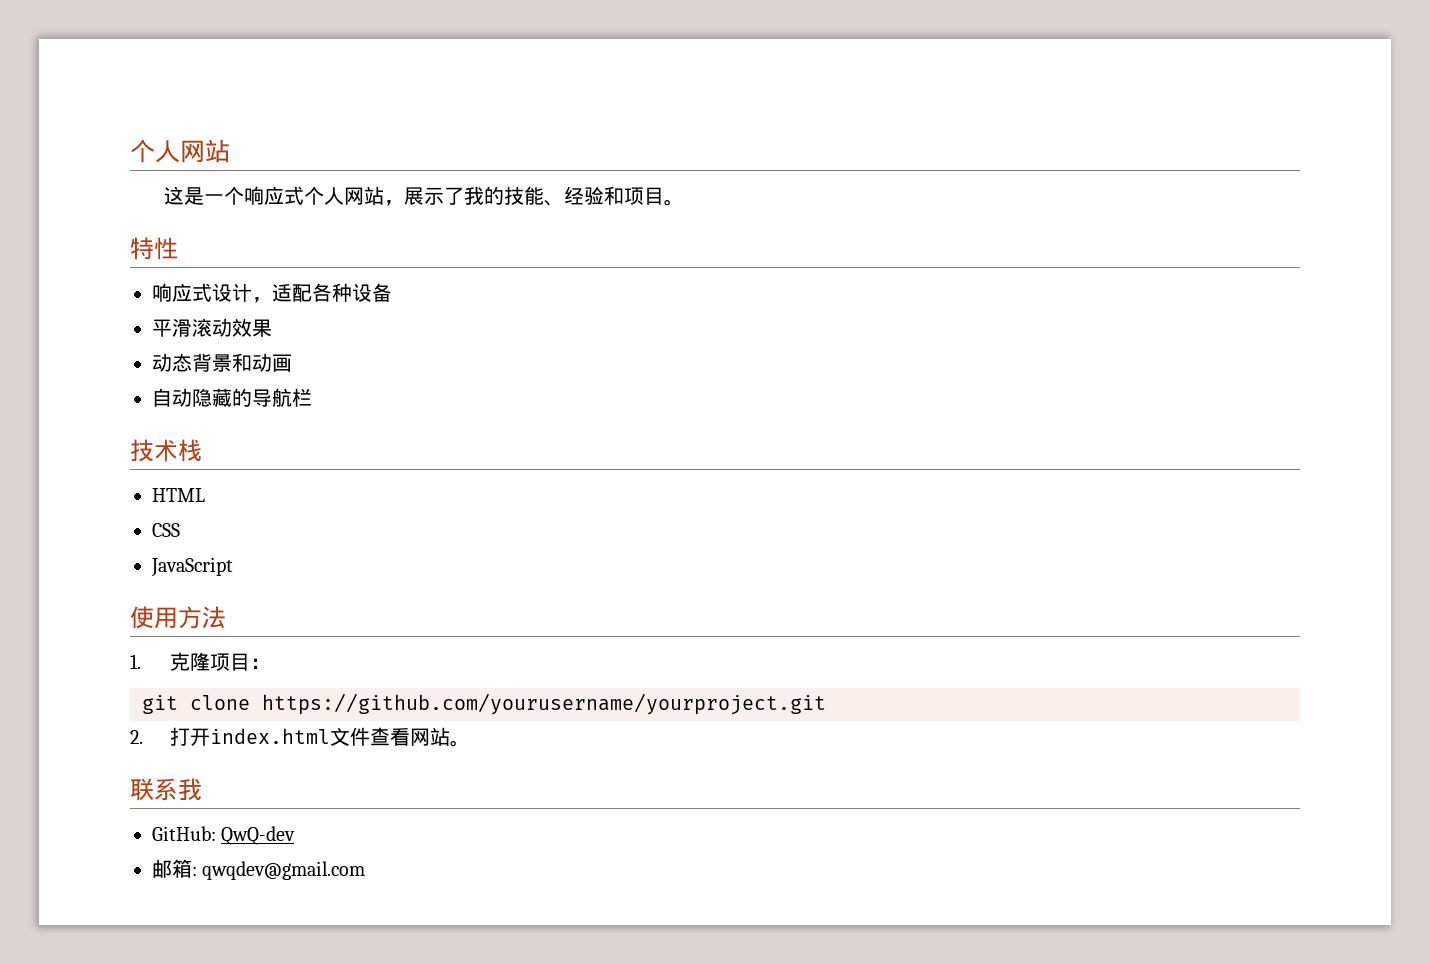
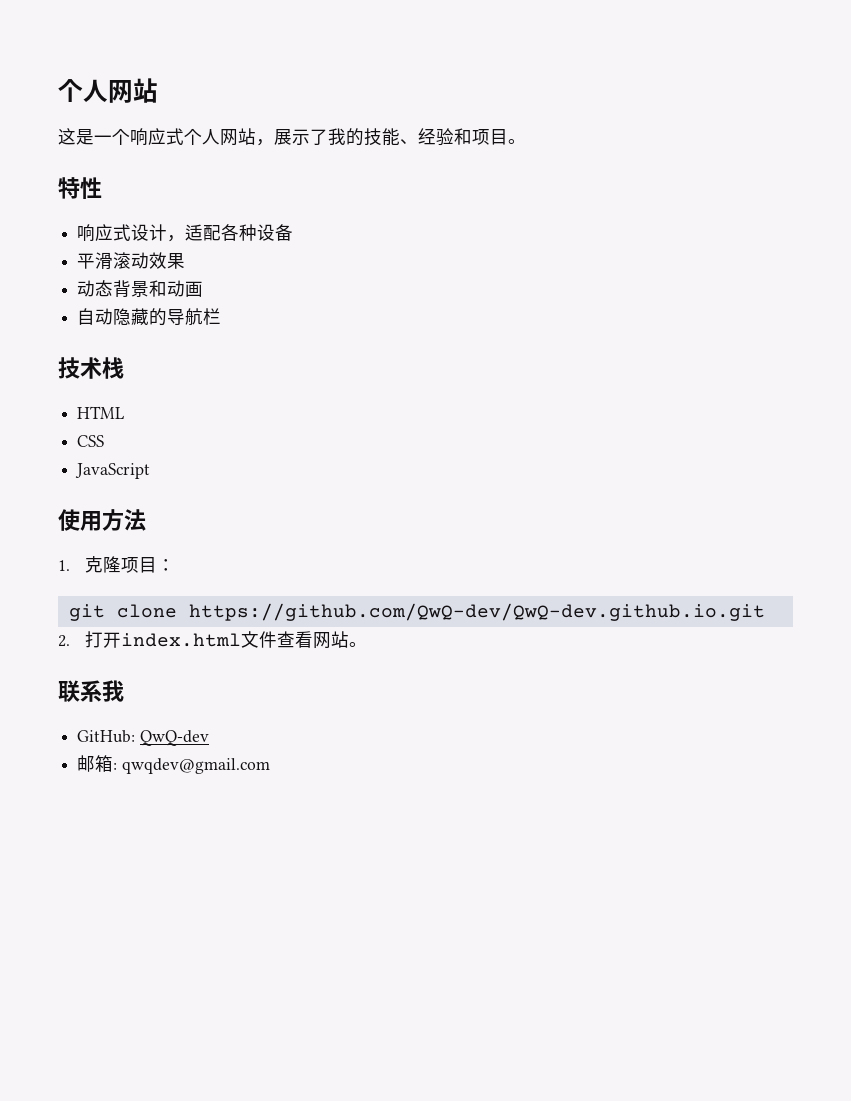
[262,693,826,715] https://github.com/yourusername/yourproject.git -> [188,603,765,621] https://github.com/QwQ-dev/QwQ-dev.github.io.git

